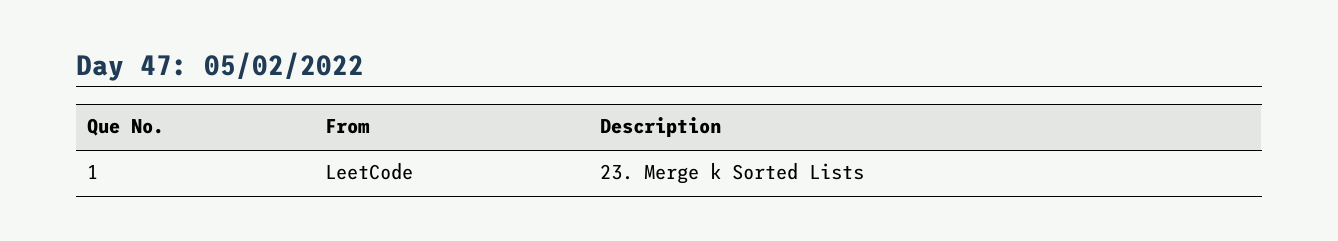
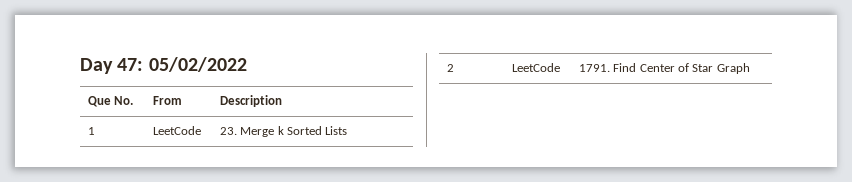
(865, 171) none -> [446,64,454,72] [511,63,560,72] [578,63,750,74] // 2 | LeetCode | 1791. Find Center of Star Graph

